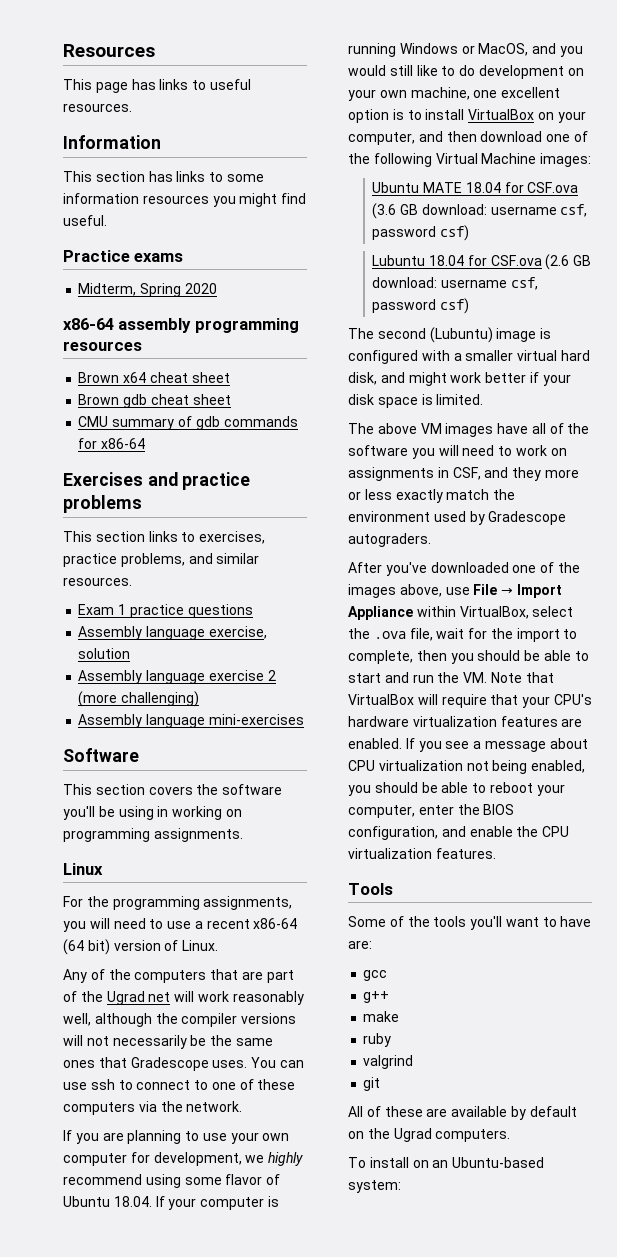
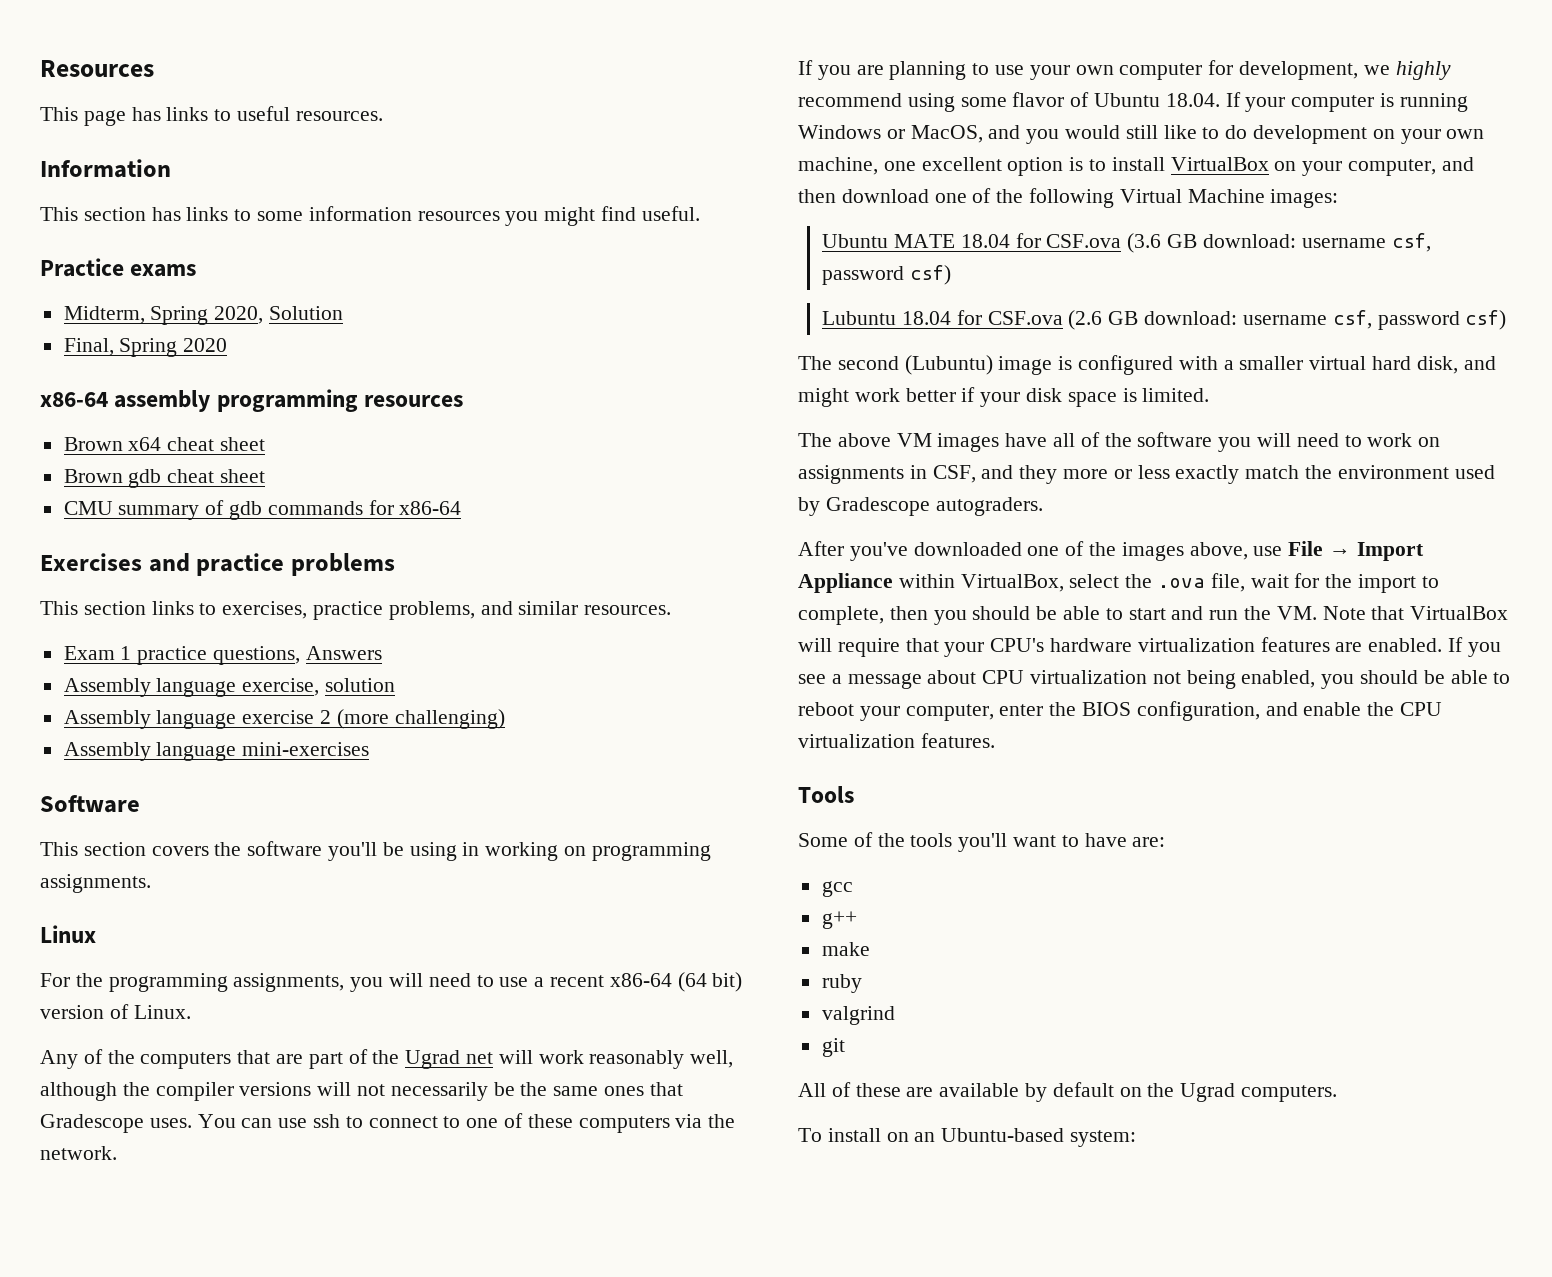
(182, 290) none -> [214,306,344,324] [63,338,178,357] 2020, Solution // Final, Spring
[187,604,253,618] questions -> [213,646,382,665] questions, Answers

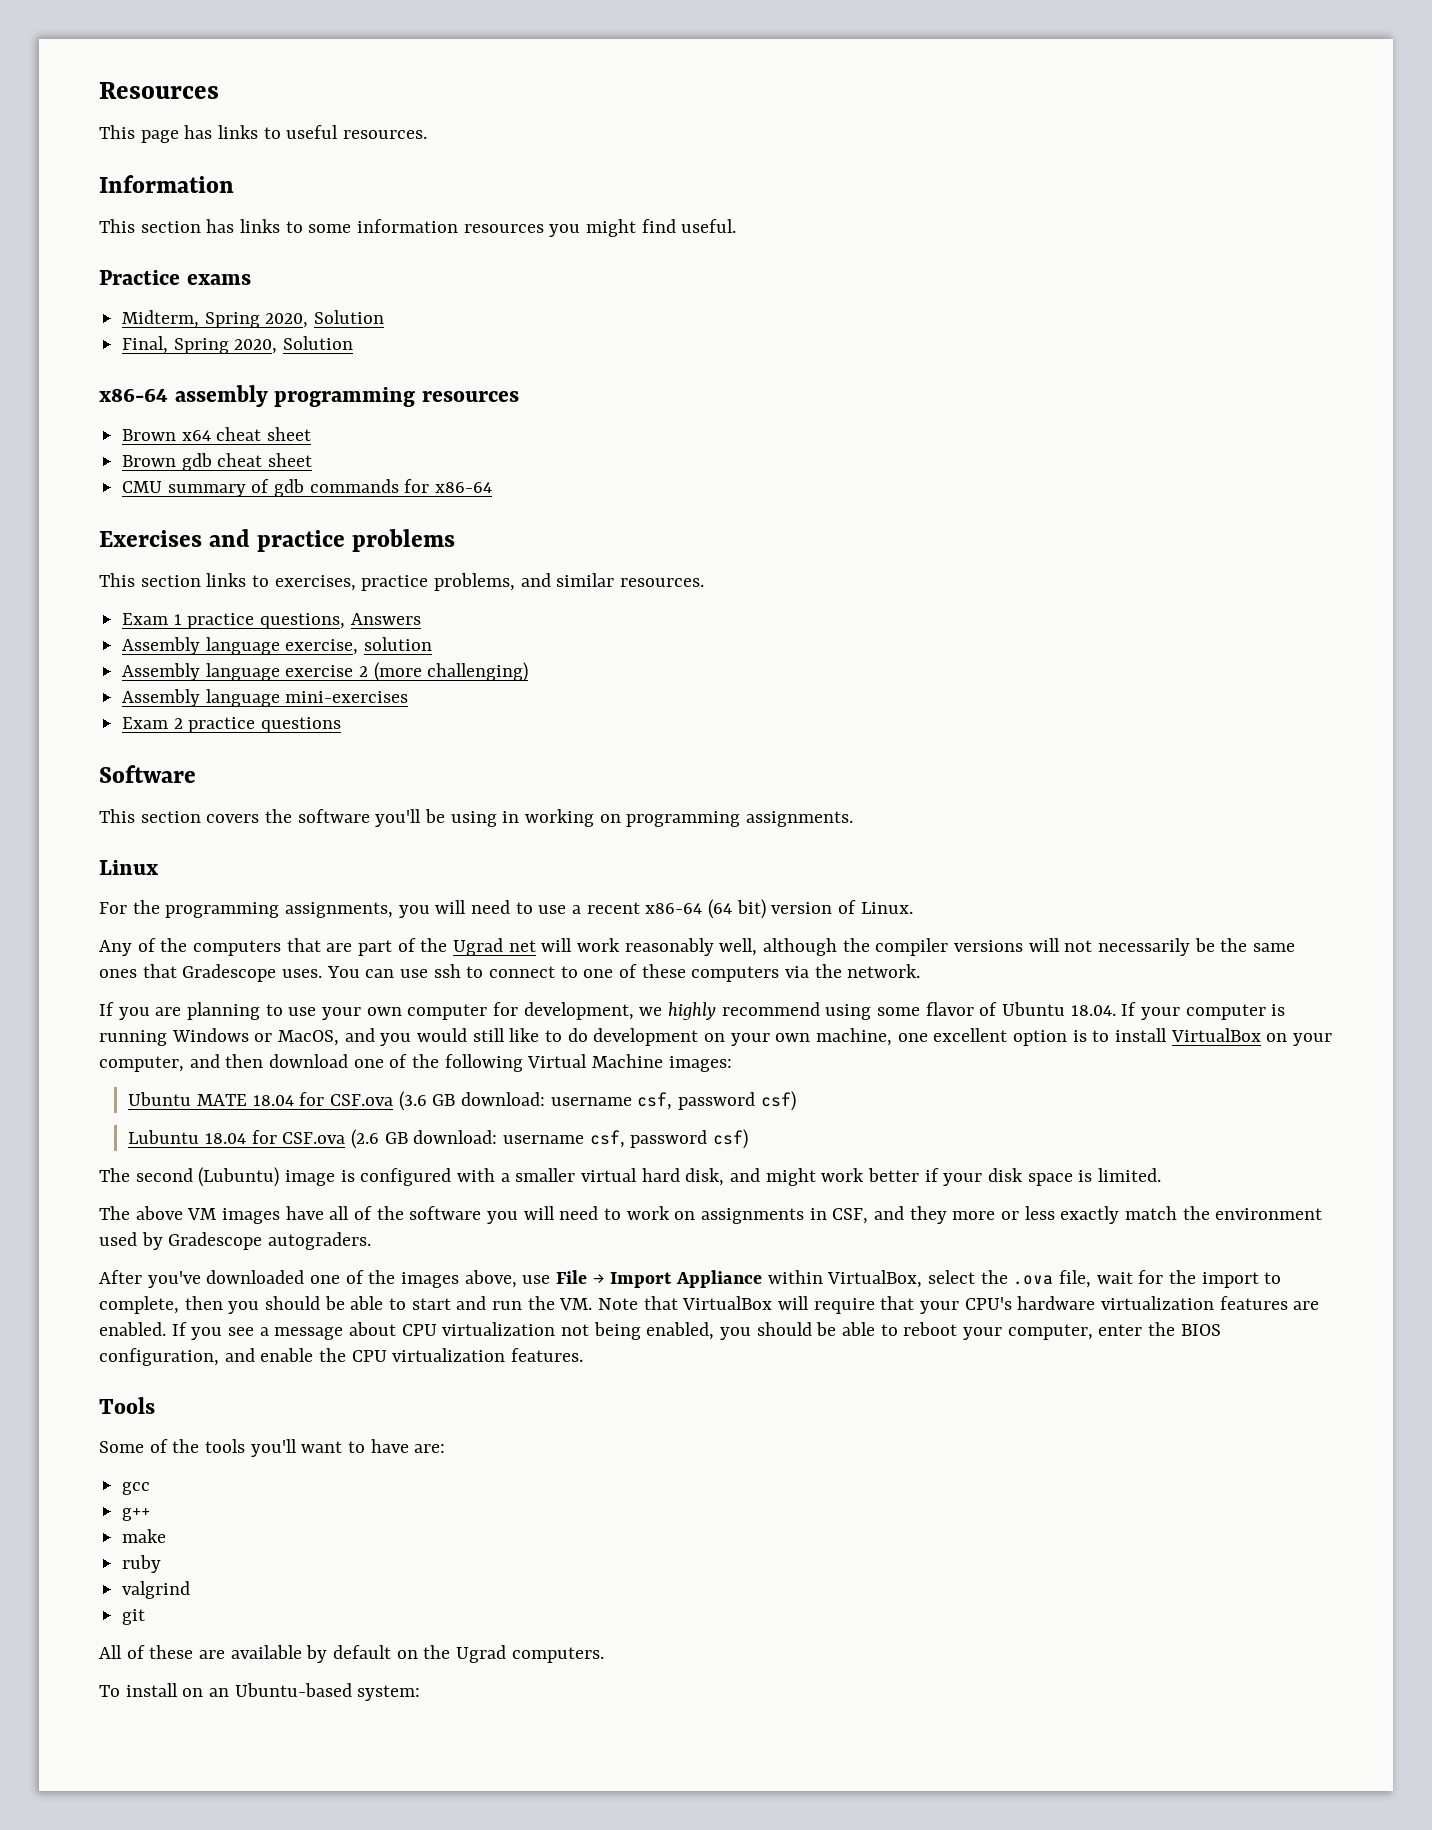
[183,338,228,352] 2020 -> [234,336,354,354] 2020, Solution
(370, 749) none -> [122,717,342,733] // Exam 2 practice questions

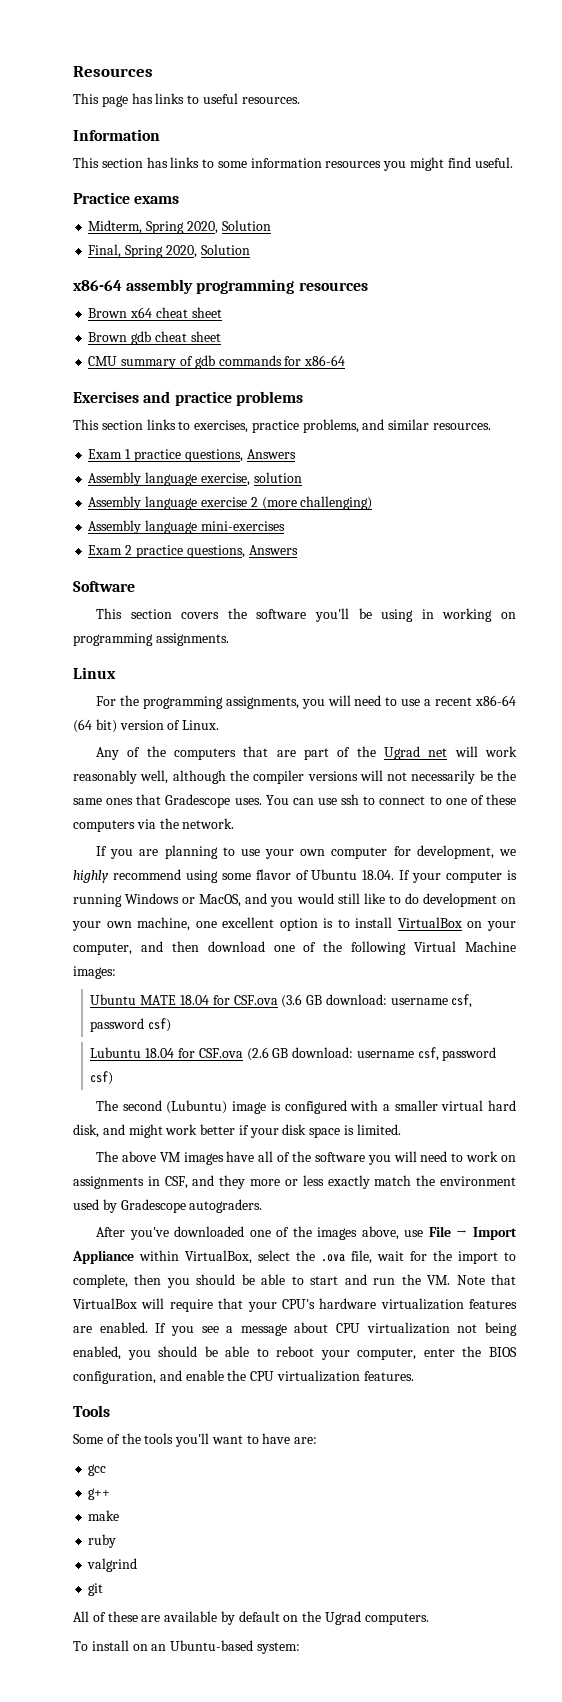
[261,717,342,733] questions -> [186,545,298,558] questions, Answers

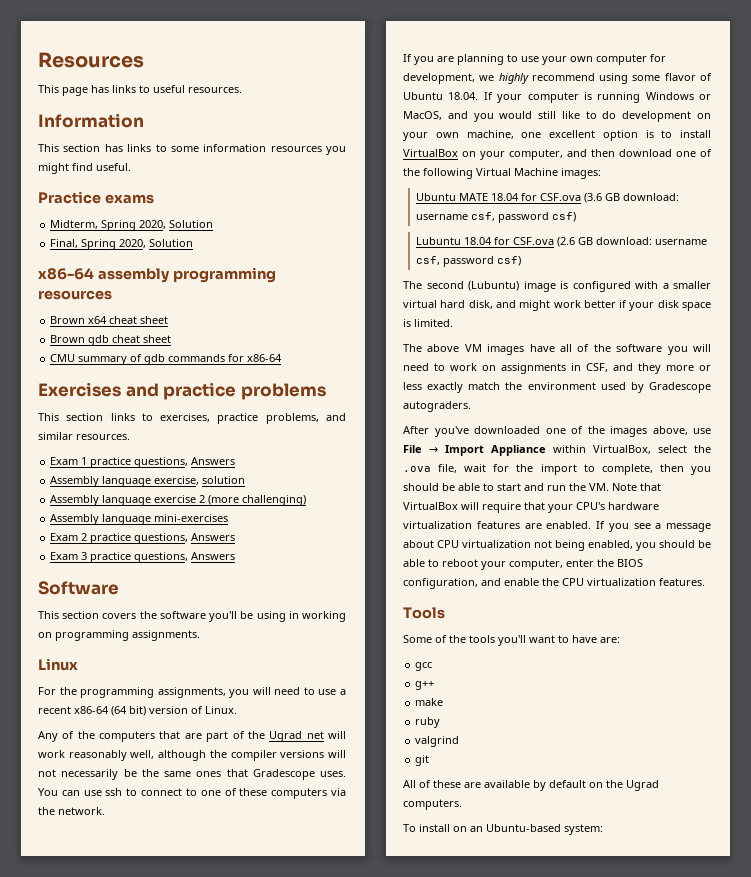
(298, 550) none -> [50,552,236,563] // Exam 3 practice questions, Answers

